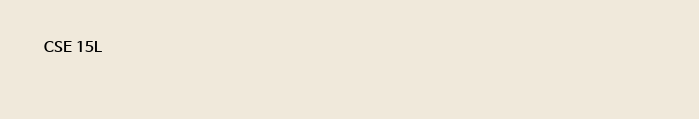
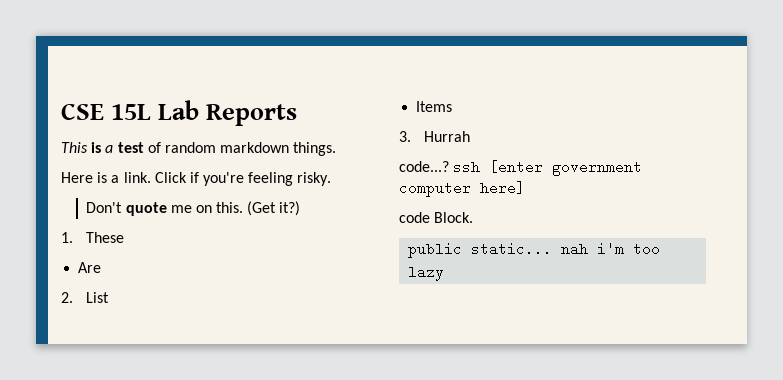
(103, 46) none -> [158,100,297,126] [61,142,337,156] [61,172,332,186] [86,201,301,216] [61,232,125,243] [78,262,102,273] [61,292,110,303] [416,101,453,112] [399,131,471,142] [399,160,643,176] [399,181,525,197] [399,212,474,223] [408,242,661,258] [408,265,445,281] Lab Reports // This is a test of random markdown things. // Here is a link. Click if you're feeling risky. // Don't quote me on this. (Get it?) // 1. These // Are // 2. List // Items // 3. Hurrah // code...? ssh [enter government computer here] // code Block. // public static... nah i'm too lazy

